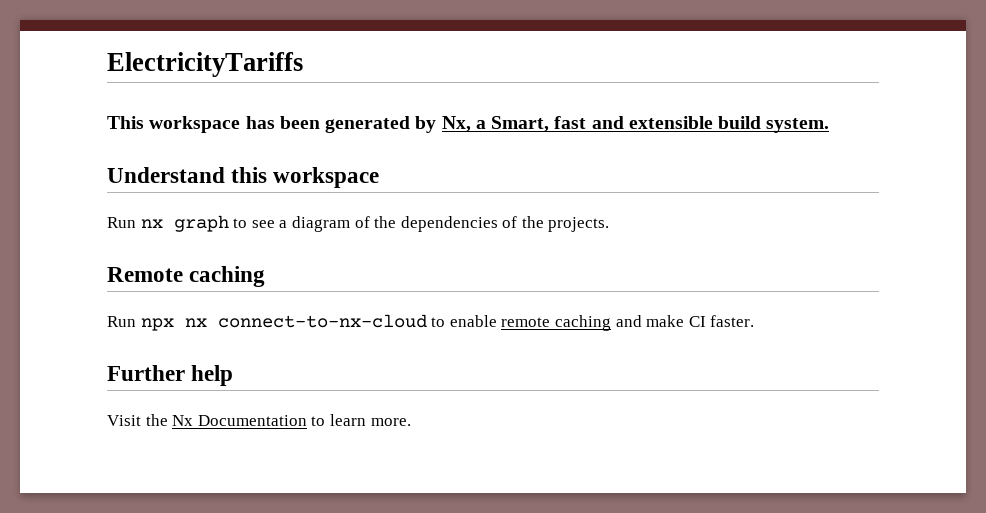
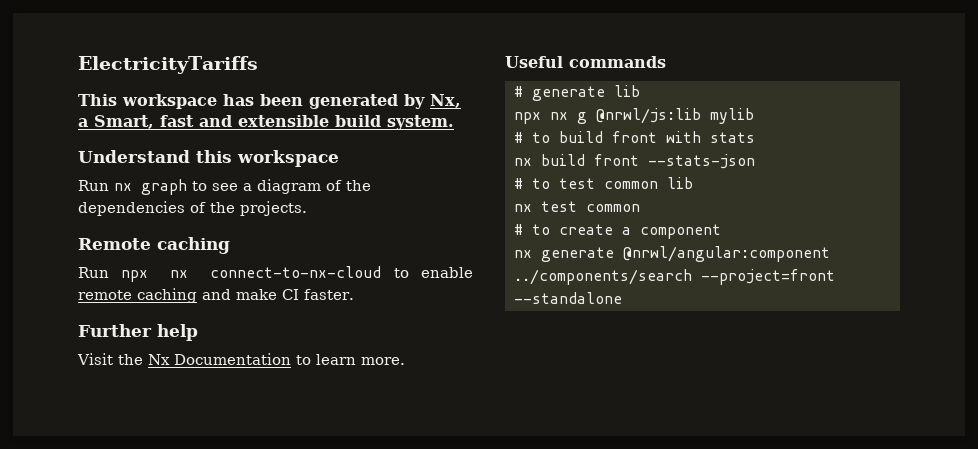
(411, 422) none -> [505,56,666,68] [513,85,640,101] [513,108,754,124] [513,131,755,143] [513,154,755,169] [513,177,693,189] [513,201,640,212] [513,224,721,239] [513,246,830,262] [513,269,835,285] [513,292,622,304] // Useful commands // # generate lib // npx nx g @nrwl/js:lib mylib // # to build front with stats // nx build front --stats-json // # to test common lib // nx test common // # to create a component // nx generate @nrwl/angular:component ../components/search --project=front --standalone

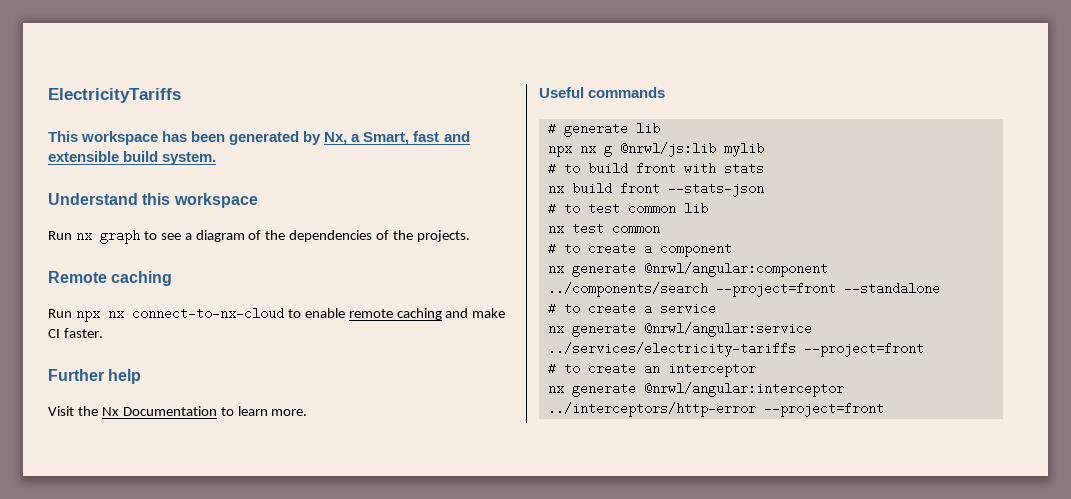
(622, 298) none -> [547,302,716,315] [547,322,812,337] [547,342,924,357] [547,362,756,377] [547,382,844,397] [547,402,884,417] // # to create a service // nx generate @nrwl/angular:service ../services/electricity-tariffs --project=front // # to create an interceptor // nx generate @nrwl/angular:interceptor ../interceptors/http-error --project=front

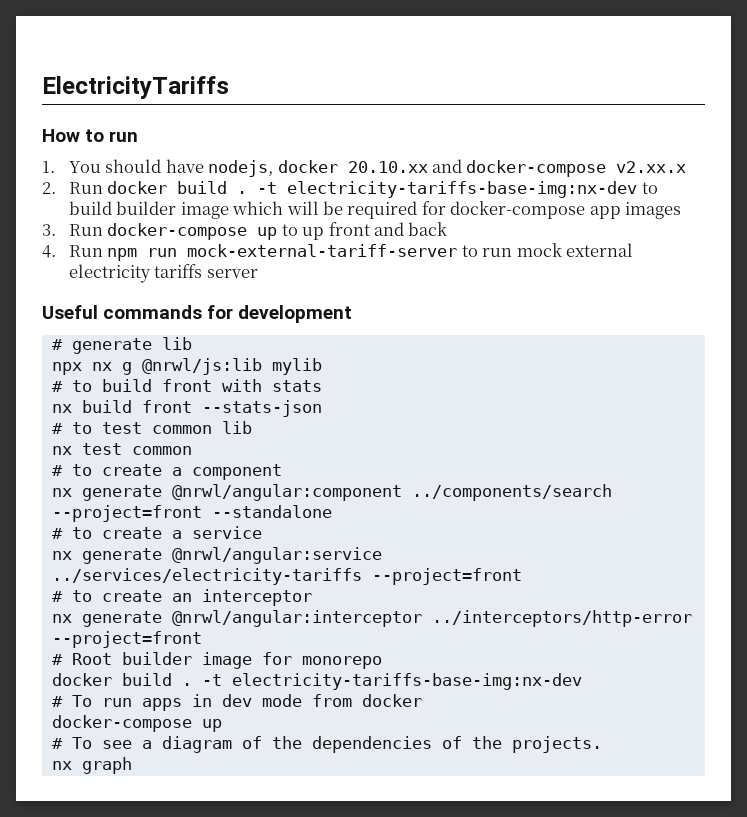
[48,131,470,145] [48,151,217,165] [48,193,258,208] [48,229,471,244] [48,271,173,286] [48,307,506,322] [48,328,103,338] [48,369,142,384] [48,406,308,416] This workspace has been generated by Nx, a Smart, fast and extensible build system. // Understand this workspace // Run nx graph to see a diagram of the dependencies of the projects. // Remote caching // Run npx nx connect-to-nx-cloud to enable remote caching and make CI faster. // Further help // Visit the Nx Documentation to learn more. -> [42,129,139,142] [42,159,687,177] [42,181,658,198] [68,201,682,219] [42,222,448,240] [42,243,634,261] [68,264,258,283] How to run // 1. You should have nodejs, docker 20.10.xx and docker-compose v2.xx.x // 2. Run docker build . -t electricity-tariffs-base-img:nx-dev to build builder image which will be required for docker-compose app images // 3. Run docker-compose up to up front and back // 4. Run npm run mock-external-tariff-server to run mock external electricity tariffs server
(666, 92) none -> [207,305,353,323] for development
(884, 409) none -> [51,652,382,669] [51,673,582,690] [51,694,422,711] [51,715,222,732] [51,736,602,753] [51,757,132,774] // # Root builder image for monorepo // docker build . -t electricity-tariffs-base-img:nx-dev // # To run apps in dev mode from docker // docker-compose up // # To see a diagram of the dependencies of the projects. // nx graph

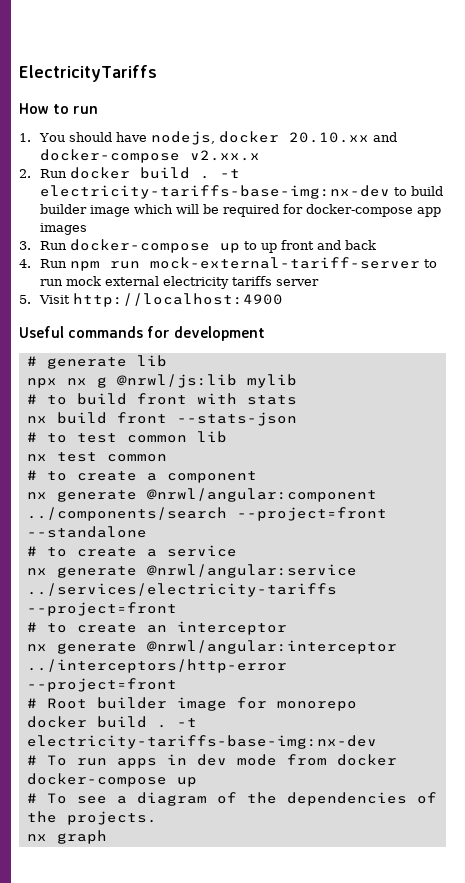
(258, 273) none -> [19,293,283,307] // 5. Visit http://localhost:4900

